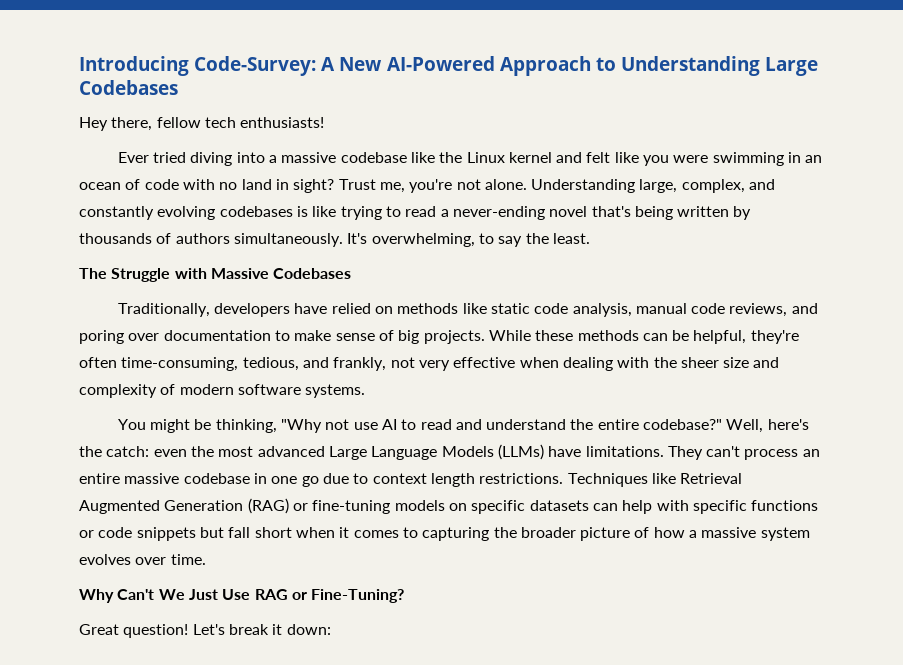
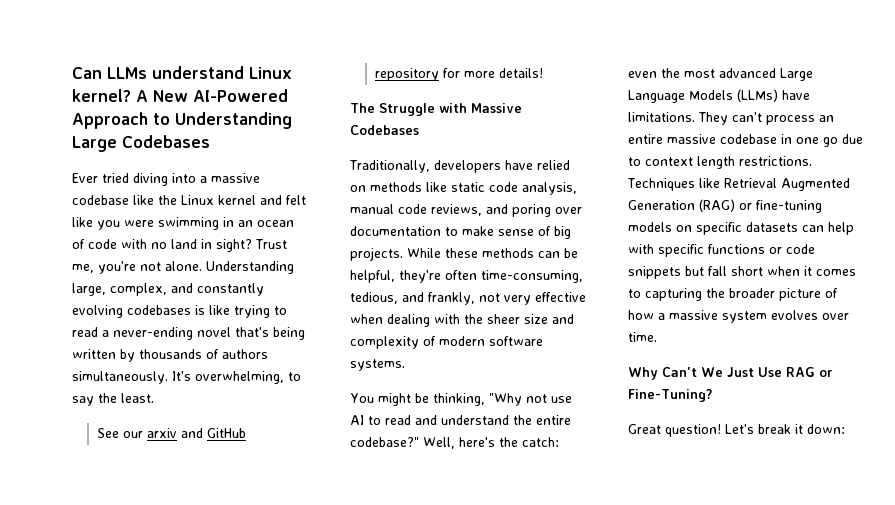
[79,56,317,76] Introducing Code-Survey: -> [72,66,292,79] [72,89,131,102] Can LLMs understand Linux kernel?
[79,117,325,131] // Hey there, fellow tech enthusiasts! -> (210, 141) none
(590, 238) none -> [96,428,246,438] [374,68,543,81] // See our arxiv and GitHub repository for more details!

